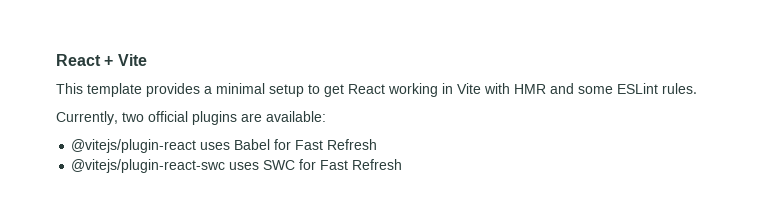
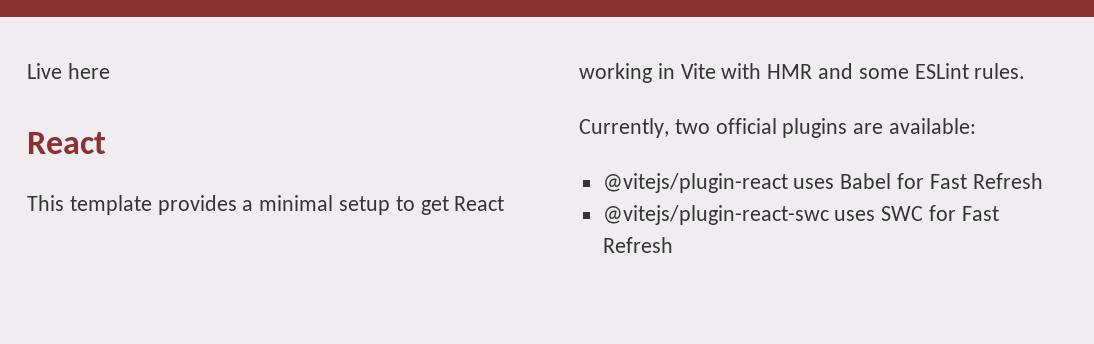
[56,54,147,66] React + Vite -> [27,63,110,79] [27,132,106,154] Live here // React

